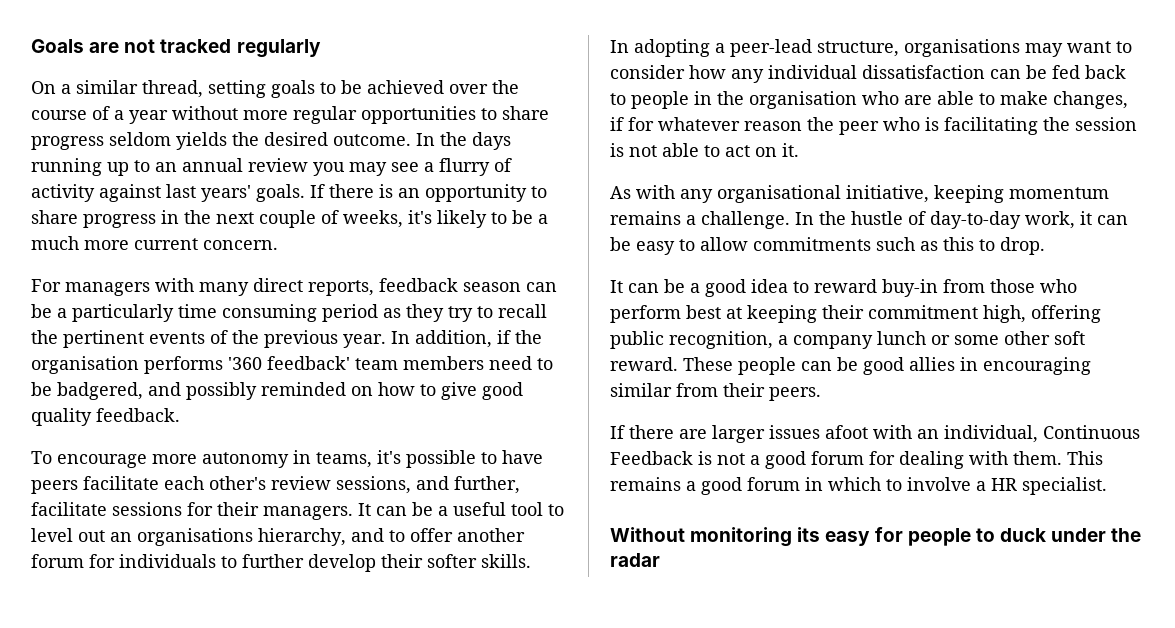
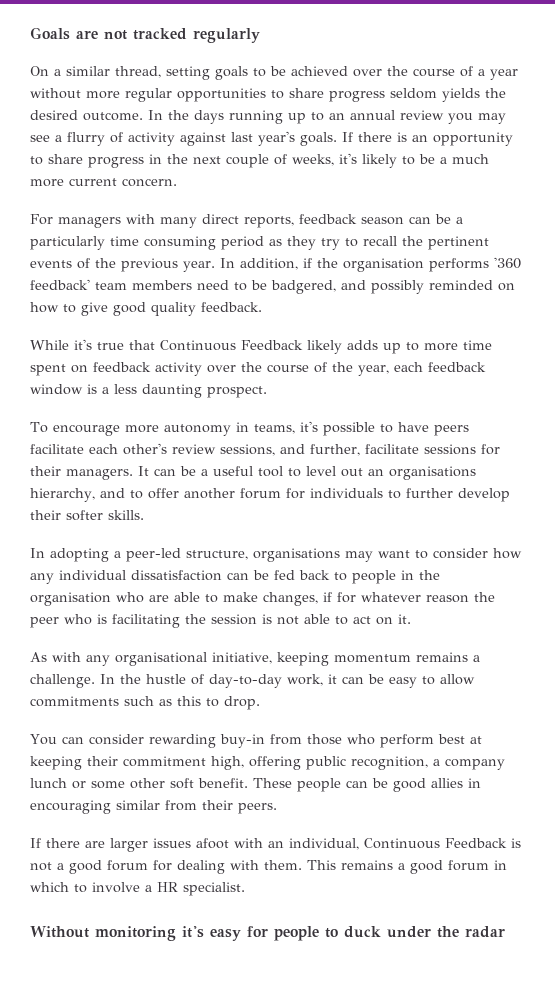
[201,185,251,202] years' -> [258,131,295,146] year's
(180, 415) none -> [30,339,492,354] [30,362,486,376] [30,384,267,398] // While it's true that Continuous Feedback likely adds up to more time spent on feedback activity over the course of the year, each feedback window is a less daunting prospect.
[730,39,812,57] peer-lead -> [126,548,181,562] peer-led
[610,279,877,297] It can be a good idea to reward -> [30,734,216,748] You can consider rewarding
[610,357,678,371] reward. -> [198,778,248,788] benefit.
[797,527,821,542] its -> [182,926,204,938] it's

